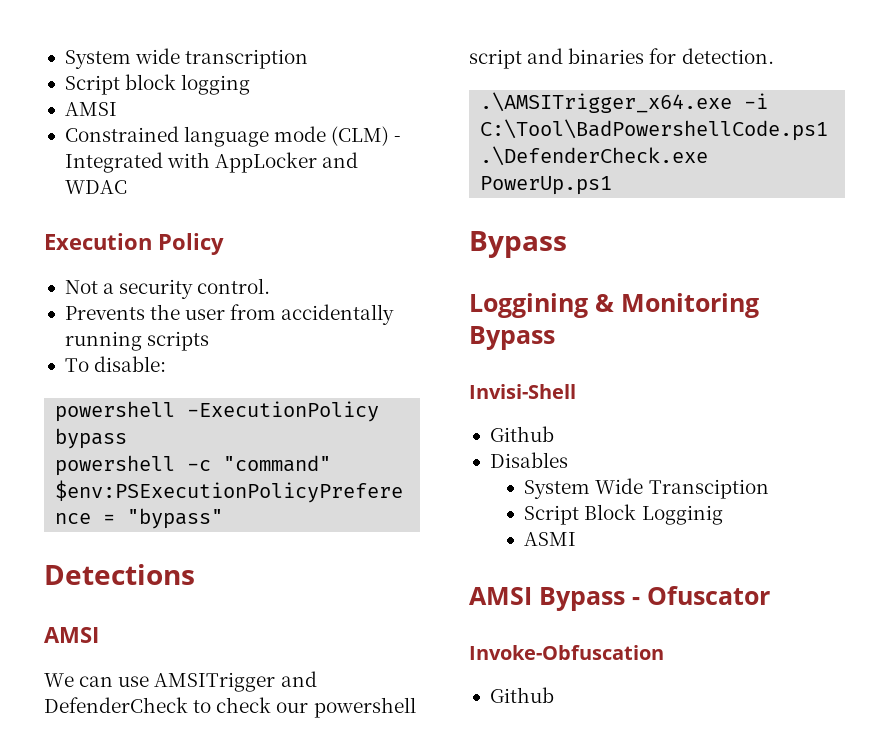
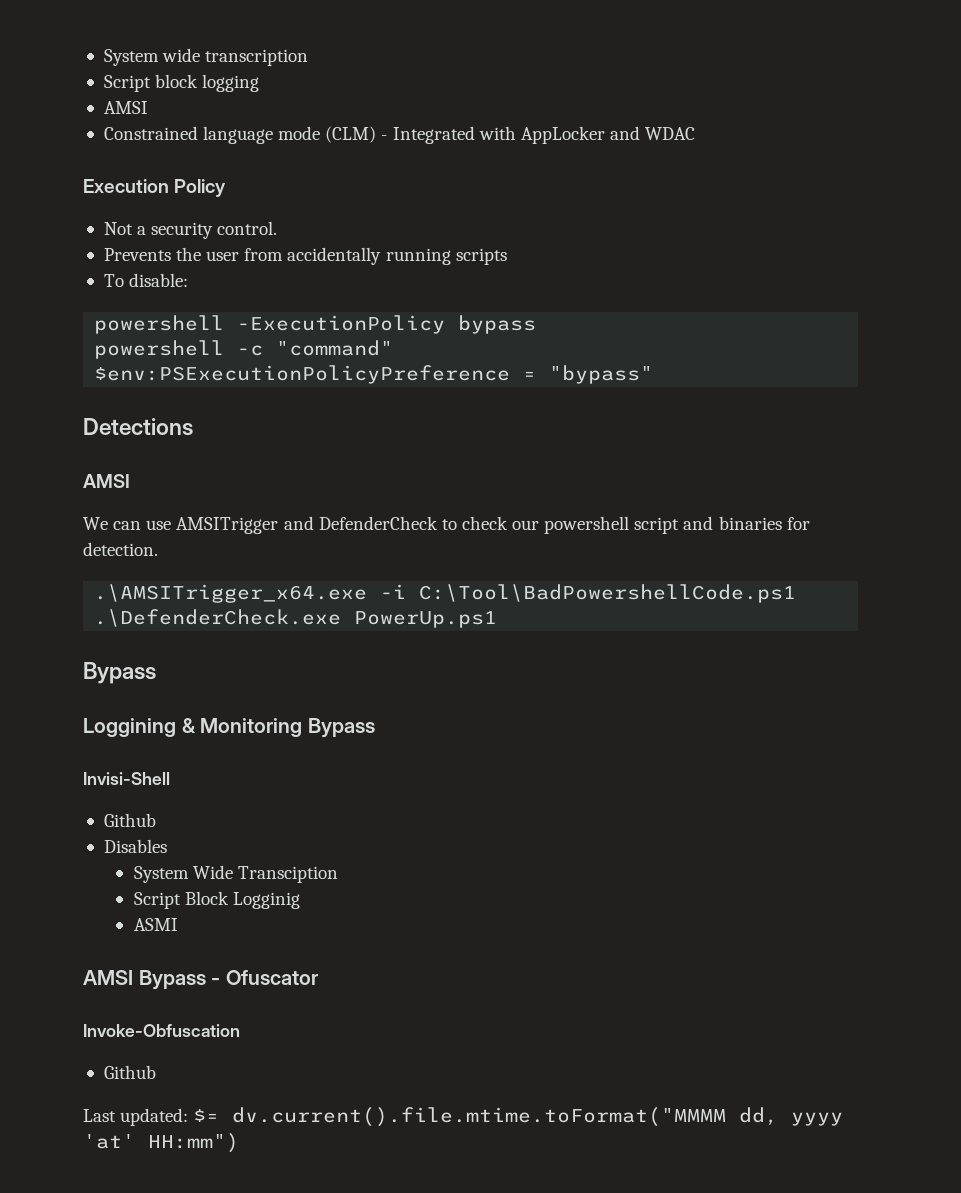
(554, 695) none -> [83,1107,844,1127] [83,1133,239,1153] // Last updated: $= dv.current().file.mtime.toFormat("MMMM dd, yyyy 'at' HH:mm")

